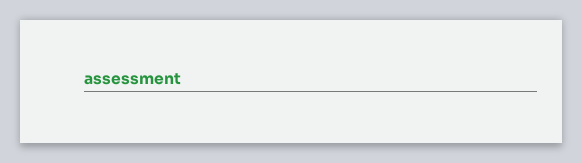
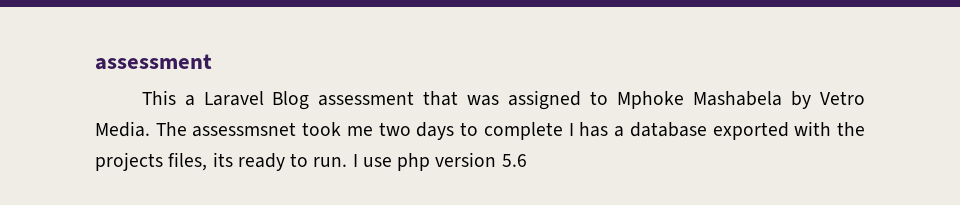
[84,73,181,85] assessment -> [95,54,212,70] [141,90,865,110] [95,121,866,140] [95,152,527,171] assessment // This a Laravel Blog assessment that was assigned to Mphoke Mashabela by Vetro Media. The assessmsnet took me two days to complete I has a database exported with the projects files, its ready to run. I use php version 5.6

